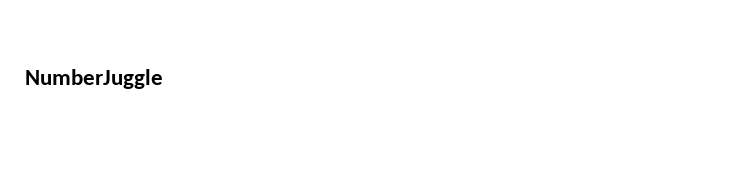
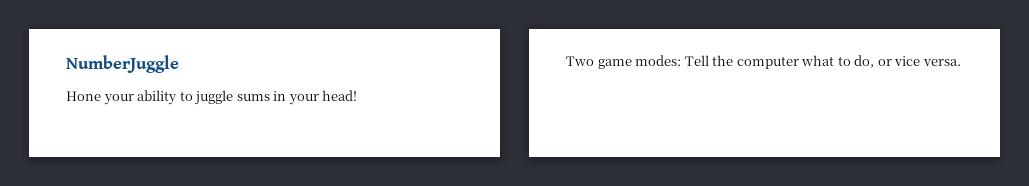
(163, 79) none -> [66,90,358,105] [566,55,961,69] // Hone your ability to juggle sums in your head! // Two game modes: Tell the computer what to do, or vice versa.

